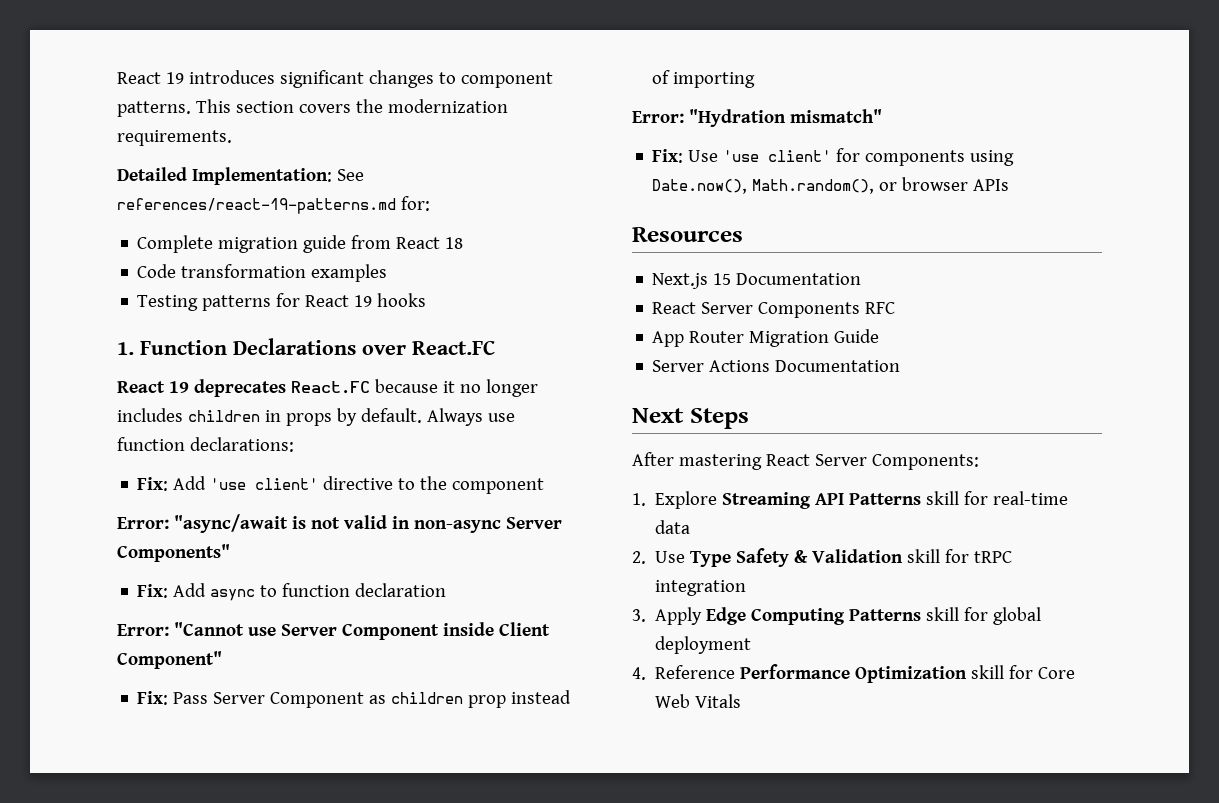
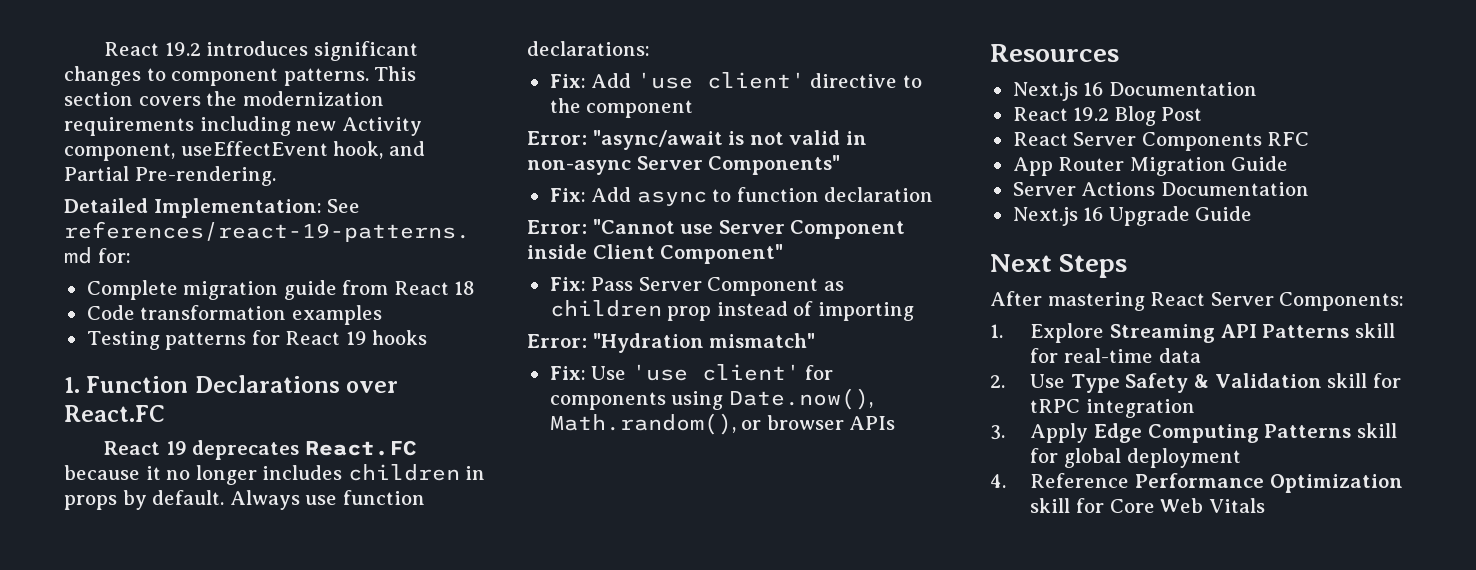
[117,72,184,84] React 19 -> [104,42,201,56] React 19.2
[117,130,232,146] requirements. -> [64,116,422,136] [64,141,425,161] [64,166,276,186] requirements including new Activity component, useEffectEvent hook, and Partial Pre-rendering.
[713,273,862,285] 15 Documentation -> [1083,82,1257,96] [1012,106,1203,126] 16 Documentation // React 19.2 Blog Post
(901, 366) none -> [1012,206,1253,226] // Next.js 16 Upgrade Guide

